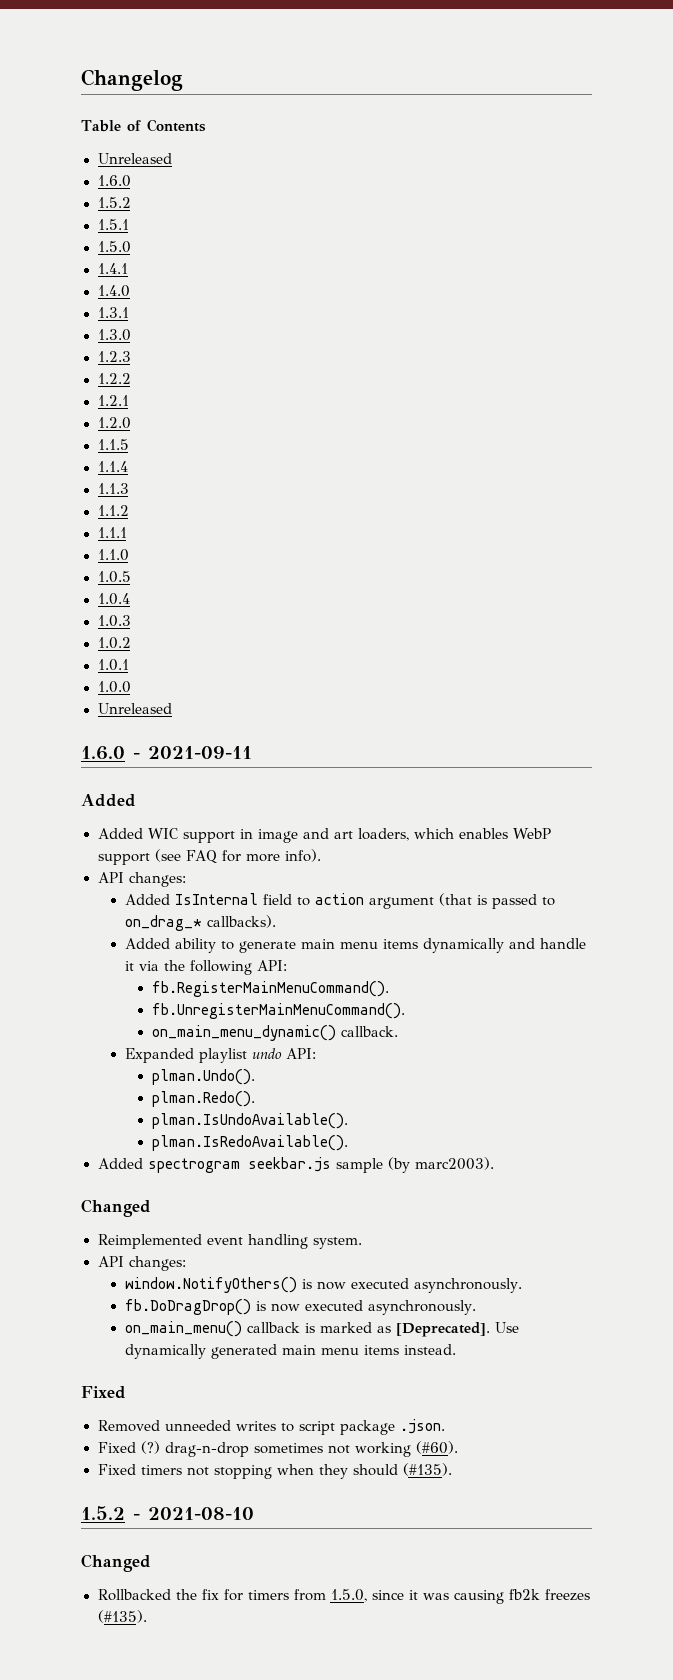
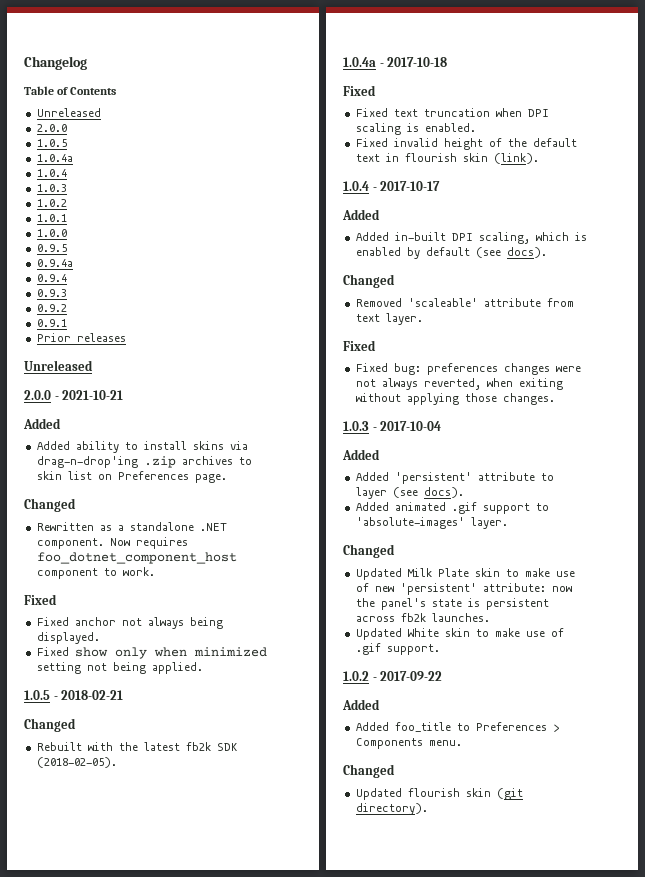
[97,175,131,187] [97,197,131,208] [97,219,129,230] [97,241,131,253] [97,263,128,274] [97,285,130,297] [97,307,129,318] [97,329,131,341] [97,351,131,362] [97,373,131,384] [97,395,129,406] [97,417,131,429] [97,439,129,450] [97,461,128,472] [97,483,129,494] [97,505,129,516] [97,527,127,538] [97,549,129,561] [97,571,131,583] 1.6.0 // 1.5.2 // 1.5.1 // 1.5.0 // 1.4.1 // 1.4.0 // 1.3.1 // 1.3.0 // 1.2.3 // 1.2.2 // 1.2.1 // 1.2.0 // 1.1.5 // 1.1.4 // 1.1.3 // 1.1.2 // 1.1.1 // 1.1.0 // 1.0.5 -> [36,124,67,132] [36,139,67,147] [36,154,73,162] 2.0.0 // 1.0.5 // 1.0.4a
[97,703,172,714] [81,746,252,760] [81,794,136,807] [97,828,552,843] [97,849,322,865] [97,872,186,887] [124,893,555,909] [124,915,276,931] [124,938,586,953] [124,960,287,975] [151,981,389,997] [151,1003,405,1019] [151,1025,398,1041] [124,1048,316,1063] [151,1069,255,1085] [151,1091,255,1107] [151,1113,348,1129] [151,1135,348,1151] [97,1157,494,1173] [81,1199,151,1217] [97,1234,362,1249] [97,1256,186,1271] [124,1277,522,1293] [124,1299,476,1315] [124,1321,519,1337] [124,1344,456,1359] [81,1386,126,1399] [97,1419,445,1435] [97,1441,458,1457] [97,1463,452,1479] [81,1506,254,1520] [81,1554,151,1572] [97,1589,590,1604] [97,1610,147,1623] Unreleased // 1.6.0 - 2021-09-11 // Added // Added WIC support in image and art loaders, which enables WebP support (see FAQ for more info). // API changes: // Added IsInternal field to action argument (that is passed to on_drag_* callbacks). // Added ability to generate main menu items dynamically and handle it via the following API: // fb.RegisterMainMenuCommand(). // fb.UnregisterMainMenuCommand(). // on_main_menu_dynamic() callback. // Expanded playlist undo API: // plman.Undo(). // plman.Redo(). // plman.IsUndoAvailable(). // plman.IsRedoAvailable(). // Added spectrogram seekbar.js sample (by marc2003). // Changed // Reimplemented event handling system. // API changes: // window.NotifyOthers() is now executed asynchronously. // fb.DoDragDrop() is now executed asynchronously. // on_main_menu() callback is marked as [Deprecated]. Use dynamically generated main menu items instead. // Fixed // Removed unneeded writes to script package .json. // Fixed (?) drag-n-drop sometimes not working (#60). // Fixed timers not stopping when they should (#135). // 1.5.2 - 2021-08-10 // Changed // Rollbacked the fix for timers from 1.5.0, since it was causing fb2k freezes (#135). -> [36,244,67,252] [36,259,73,267] [36,274,67,282] [36,289,67,297] [36,304,67,312] [36,319,67,327] [36,333,126,342] [24,360,93,371] [24,390,124,400] [23,418,61,429] [36,441,248,453] [36,456,252,468] [36,471,227,483] [24,498,76,512] [36,522,227,531] [36,537,188,549] [36,552,237,564] [36,567,155,579] [24,594,57,605] [36,617,223,629] [36,632,100,644] [36,647,267,659] [36,662,203,674] [24,690,124,700] [24,718,76,732] [36,742,238,751] [36,757,117,768] [343,57,448,67] [343,85,376,96] [355,108,549,117] [355,123,476,135] [355,138,577,150] [355,153,539,164] [343,181,441,191] [342,209,380,220] [355,232,587,244] [355,247,547,259] [343,274,395,288] [355,298,574,307] [355,313,423,325] [343,340,376,351] [355,363,581,375] [355,378,563,390] [355,393,555,405] [343,421,442,431] [342,449,380,460] [355,472,554,484] [355,487,464,499] [355,502,549,514] [355,517,508,529] [343,544,395,558] [355,568,575,580] [355,583,572,595] [355,598,549,610] [355,613,490,622] [355,628,564,640] [355,643,440,655] [343,671,443,681] [342,699,380,710] [355,722,559,732] [355,738,462,749] [343,764,395,778] [355,788,523,800] [355,803,428,815] 0.9.5 // 0.9.4a // 0.9.4 // 0.9.3 // 0.9.2 // 0.9.1 // Prior releases // Unreleased // 2.0.0 - 2021-10-21 // Added // Added ability to install skins via drag-n-drop'ing .zip archives to skin list on Preferences page. // Changed // Rewritten as a standalone .NET component. Now requires foo_dotnet_component_host component to work. // Fixed // Fixed anchor not always being displayed. // Fixed show only when minimized setting not being applied. // 1.0.5 - 2018-02-21 // Changed // Rebuilt with the latest fb2k SDK (2018-02-05). // 1.0.4a - 2017-10-18 // Fixed // Fixed text truncation when DPI scaling is enabled. // Fixed invalid height of the default text in flourish skin (link). // 1.0.4 - 2017-10-17 // Added // Added in-built DPI scaling, which is enabled by default (see docs). // Changed // Removed 'scaleable' attribute from text layer. // Fixed // Fixed bug: preferences changes were not always reverted, when exiting without applying those changes. // 1.0.3 - 2017-10-04 // Added // Added 'persistent' attribute to layer (see docs). // Added animated .gif support to 'absolute-images' layer. // Changed // Updated Milk Plate skin to make use of new 'persistent' attribute: now the panel's state is persistent across fb2k launches. // Updated White skin to make use of .gif support. // 1.0.2 - 2017-09-22 // Added // Added foo_title to Preferences > Components menu. // Changed // Updated flourish skin (git directory).

